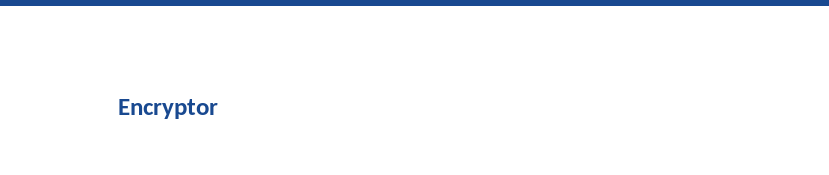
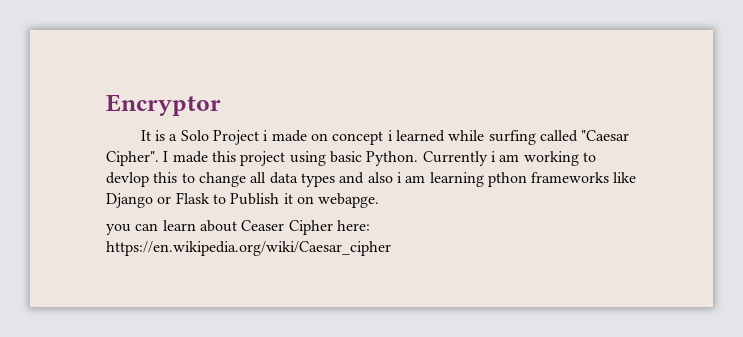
(218, 109) none -> [140,130,630,145] [106,151,596,166] [106,172,637,187] [106,192,380,208] [106,220,370,235] [106,241,391,256] // It is a Solo Project i made on concept i learned while surfing called "Caesar Cipher". I made this project using basic Python. Currently i am working to devlop this to change all data types and also i am learning pthon frameworks like Django or Flask to Publish it on webapge. // you can learn about Ceaser Cipher here: https://en.wikipedia.org/wiki/Caesar_cipher

